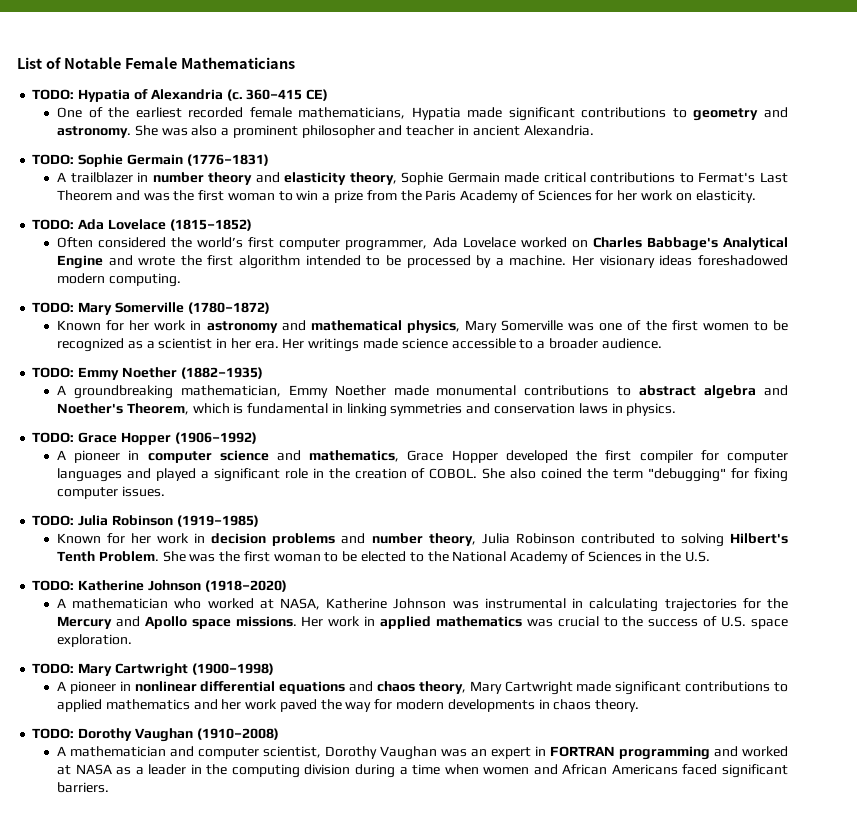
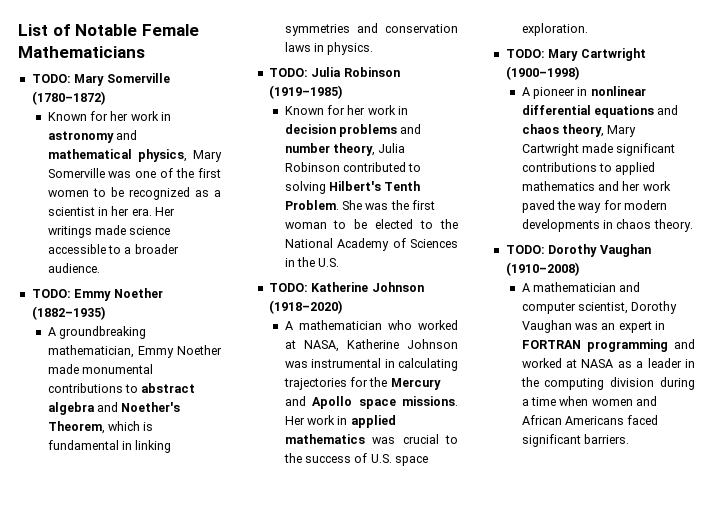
[32,89,329,102] [56,107,788,121] [56,125,594,138] [32,154,269,167] [56,172,789,185] [56,190,756,203] [32,219,252,231] [56,237,788,251] [56,255,789,269] [56,273,181,287] // TODO: Hypatia of Alexandria (c. 360–415 CE) // One of the earliest recorded female mathematicians, Hypatia made significant contributions to geometry and astronomy. She was also a prominent philosopher and teacher in ancient Alexandria. // TODO: Sophie Germain (1776–1831) // A trailblazer in number theory and elasticity theory, Sophie Germain made critical contributions to Fermat's Last Theorem and was the first woman to win a prize from the Paris Academy of Sciences for her work on elasticity. // TODO: Ada Lovelace (1815–1852) // Often considered the world’s first computer programmer, Ada Lovelace worked on Charles Babbage's Analytical Engine and wrote the first algorithm intended to be processed by a machine. Her visionary ideas foreshadowed modern computing. -> (145, 52) none
[32,432,257,445] [56,450,788,463] [56,468,788,482] [56,486,165,499] // TODO: Grace Hopper (1906–1992) // A pioneer in computer science and mathematics, Grace Hopper developed the first compiler for computer languages and played a significant role in the creation of COBOL. She also coined the term "debugging" for fixing computer issues. -> (374, 48) none

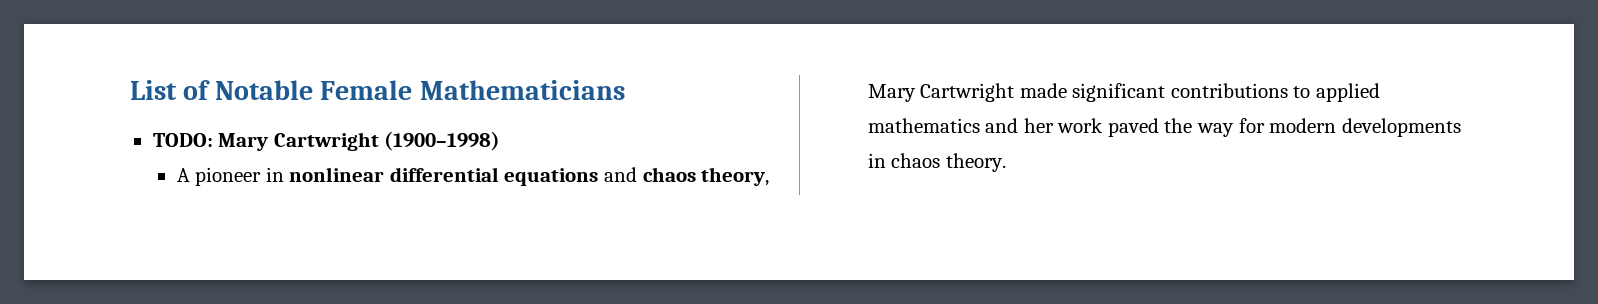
[31,73,170,86] [31,91,105,105] [47,111,172,121] [47,130,137,143] [47,149,222,162] [47,168,221,178] [47,187,221,200] [47,206,176,216] [47,225,171,238] [47,244,179,254] [47,263,100,273] [31,288,163,301] [31,306,105,320] [47,326,146,339] [47,345,222,358] [47,364,153,374] [47,383,196,393] [47,402,181,415] [47,421,154,434] [47,440,172,453] [284,23,458,36] [284,42,374,55] [268,67,400,77] [268,85,342,99] [284,105,409,115] [284,124,422,137] [284,143,406,156] [284,162,422,172] [284,181,421,194] [284,200,436,210] [284,219,458,229] [284,238,458,251] [284,257,340,267] [268,282,424,292] [268,300,342,314] [284,320,458,330] [284,339,458,352] [284,358,458,371] [283,377,441,390] [284,396,458,409] [284,415,396,428] [284,434,458,444] [283,453,429,466] [521,23,588,36] // TODO: Mary Somerville (1780–1872) // Known for her work in astronomy and mathematical physics, Mary Somerville was one of the first women to be recognized as a scientist in her era. Her writings made science accessible to a broader audience. // TODO: Emmy Noether (1882–1935) // A groundbreaking mathematician, Emmy Noether made monumental contributions to abstract algebra and Noether's Theorem, which is fundamental in linking symmetries and conservation laws in physics. // TODO: Julia Robinson (1919–1985) // Known for her work in decision problems and number theory, Julia Robinson contributed to solving Hilbert's Tenth Problem. She was the first woman to be elected to the National Academy of Sciences in the U.S. // TODO: Katherine Johnson (1918–2020) // A mathematician who worked at NASA, Katherine Johnson was instrumental in calculating trajectories for the Mercury and Apollo space missions. Her work in applied mathematics was crucial to the success of U.S. space exploration. -> (625, 90) none
[505,244,651,257] [505,262,579,276] [521,282,641,292] [521,301,678,314] [521,320,666,333] [521,339,695,352] [521,358,695,368] [520,377,695,390] [521,396,658,406] [521,415,659,425] [521,434,629,447] // TODO: Dorothy Vaughan (1910–2008) // A mathematician and computer scientist, Dorothy Vaughan was an expert in FORTRAN programming and worked at NASA as a leader in the computing division during a time when women and African Americans faced significant barriers. -> (1006, 162) none

